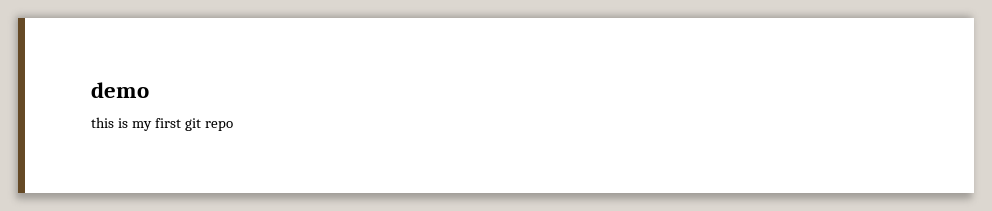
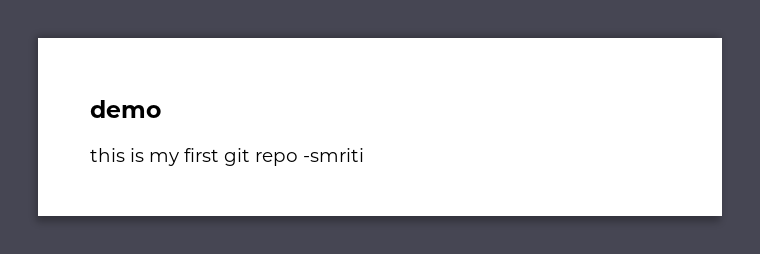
(233, 126) none -> [303,148,364,162] -smriti

